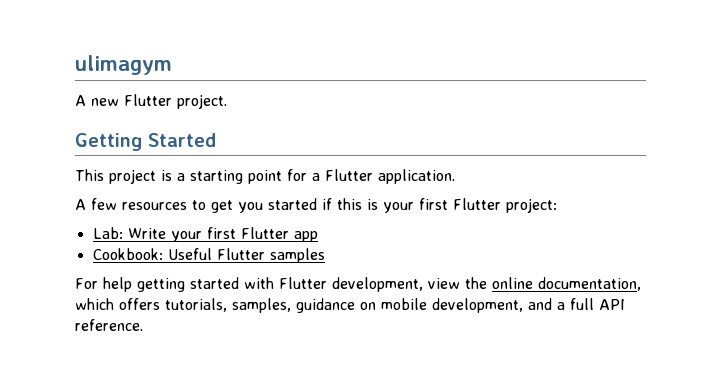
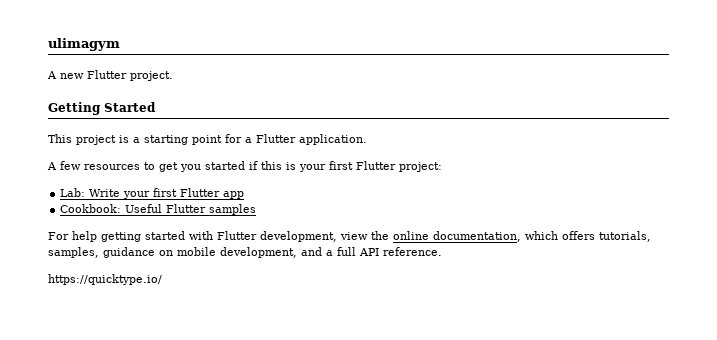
(143, 325) none -> [48,274,162,285] // https://quicktype.io/

